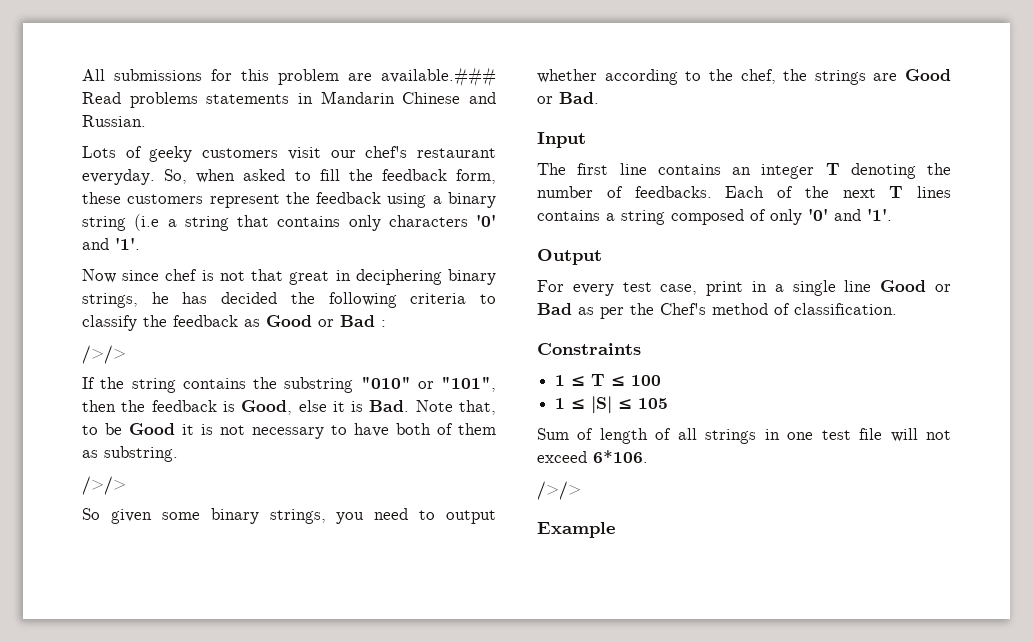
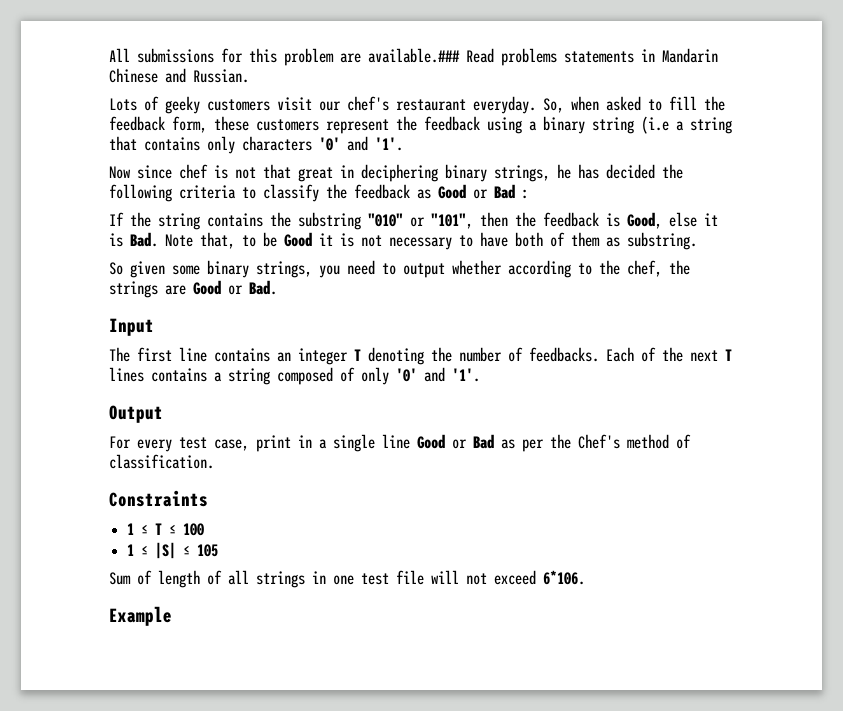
[82,345,126,364] // />/> -> (529, 194) none
[82,476,126,495] // />/> -> (697, 241) none
[537,481,581,500] // />/> -> (585, 577) none

